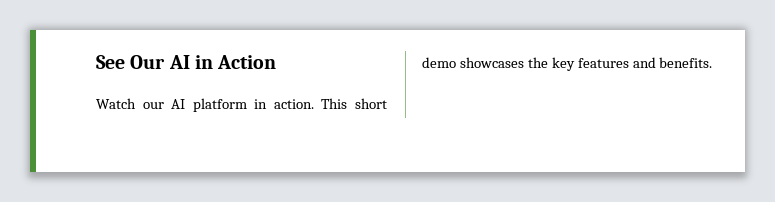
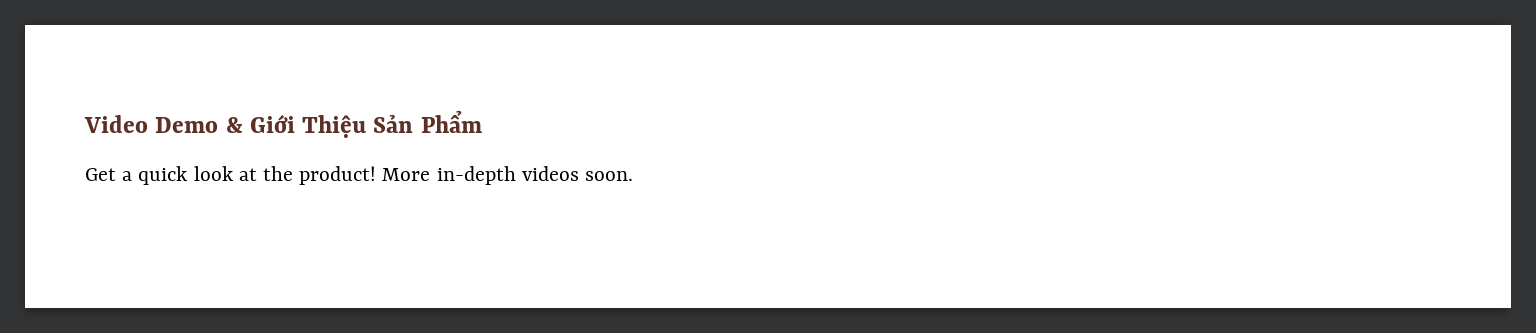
[96,55,277,69] [96,98,388,112] [422,57,713,71] See Our AI in Action // Watch our AI platform in action. This short demo showcases the key features and benefits. -> [84,110,482,138] [85,166,634,185] Video Demo & Giới Thiệu Sản Phẩm // Get a quick look at the product! More in-depth videos soon.

